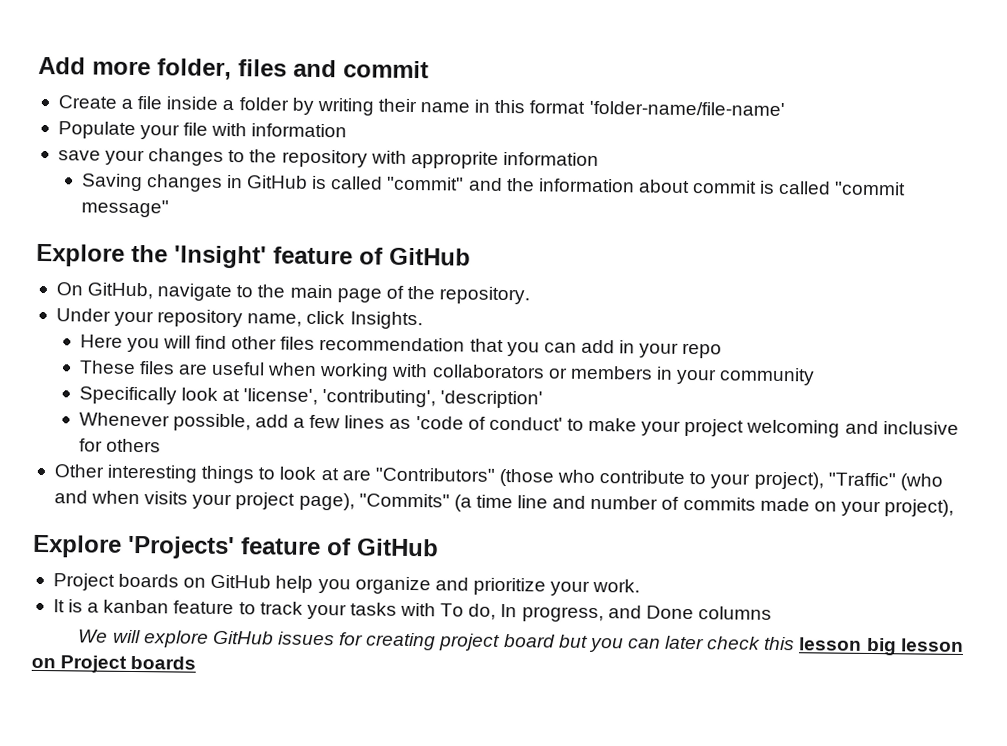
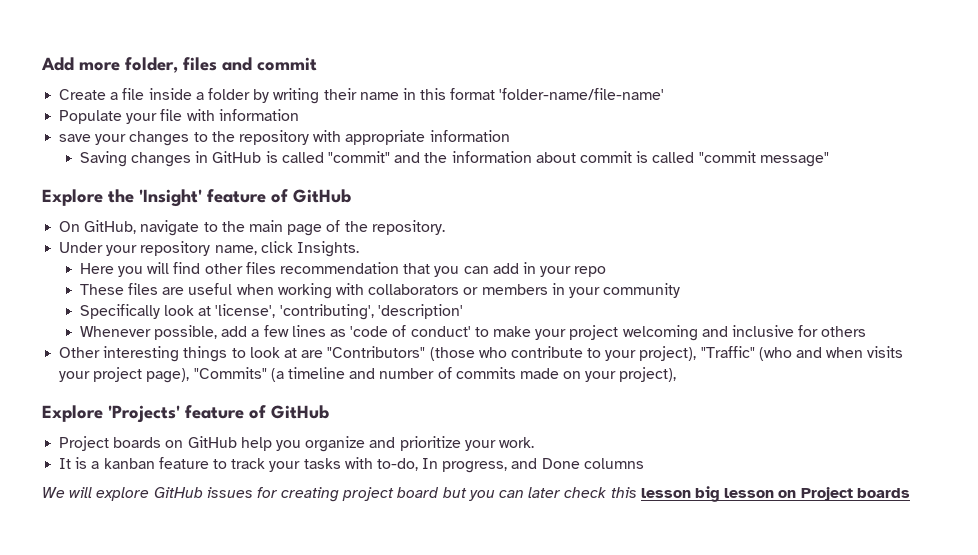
[410,150,499,169] approprite -> [345,130,426,145] appropriate
[475,494,549,509] time line -> [287,367,345,379] timeline
[440,603,497,620] To do, -> [376,458,418,471] to-do,

